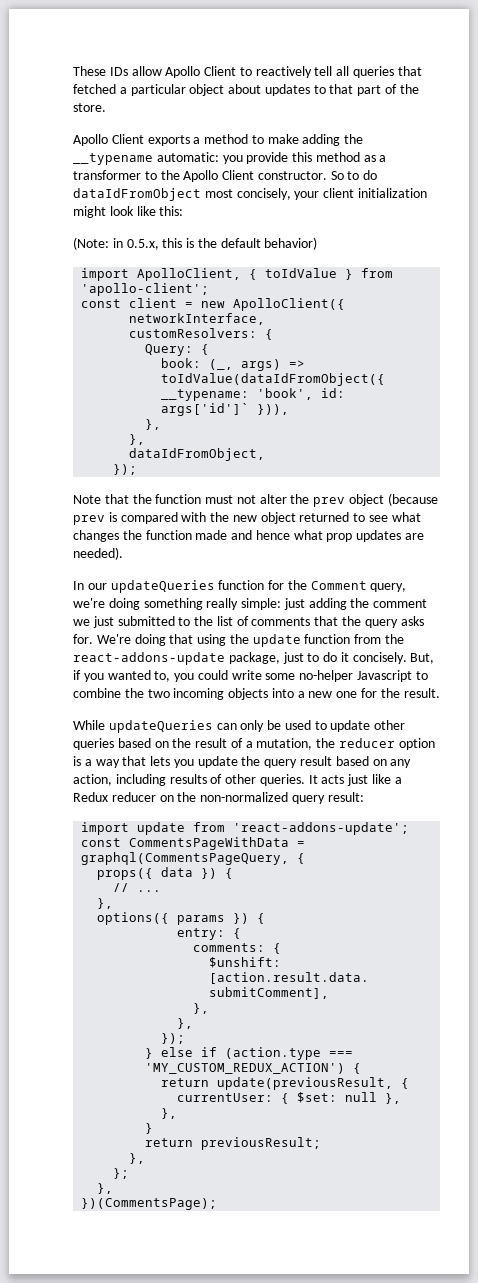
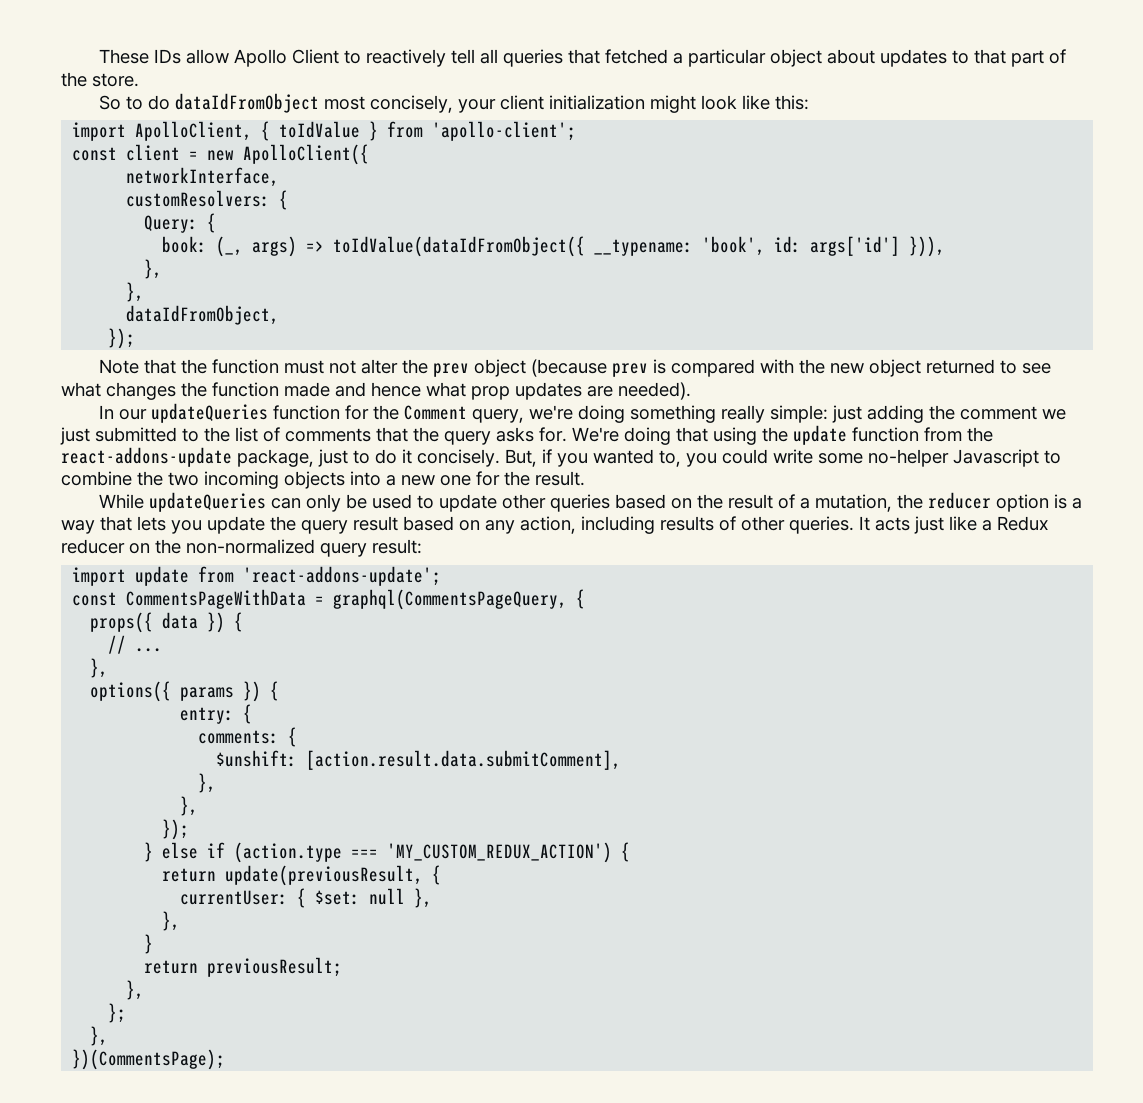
[73,134,364,146] [73,152,387,165] [73,170,327,182] Apollo Client exports a method to make adding the __typename automatic: you provide this method as a transformer to the Apollo Client constructor. -> (139, 80) none
[73,237,318,250] // (Note: in 0.5.x, this is the default behavior) -> (810, 102) none
[161,403,250,416] args['id']` -> [810,236,901,256] args['id']

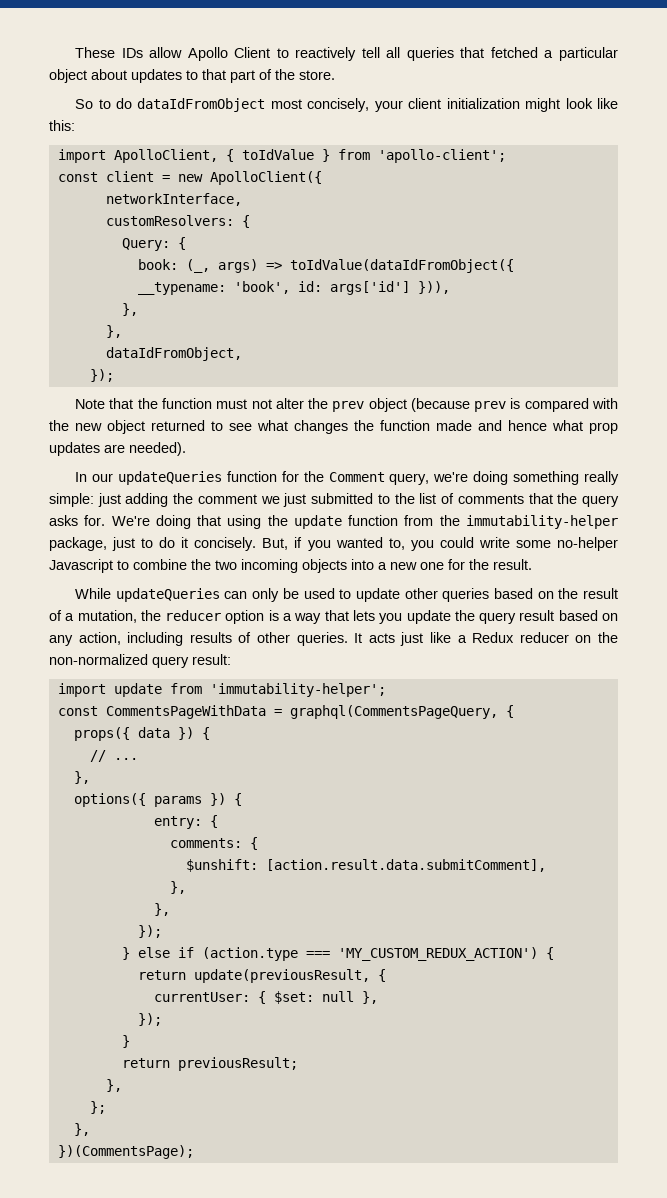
[61,447,232,467] react-addons-update -> [465,515,618,529] immutability-helper
[243,566,442,586] 'react-addons-update'; -> [209,683,386,697] 'immutability-helper';
[162,911,181,931] }, -> [137,1013,162,1026] });

